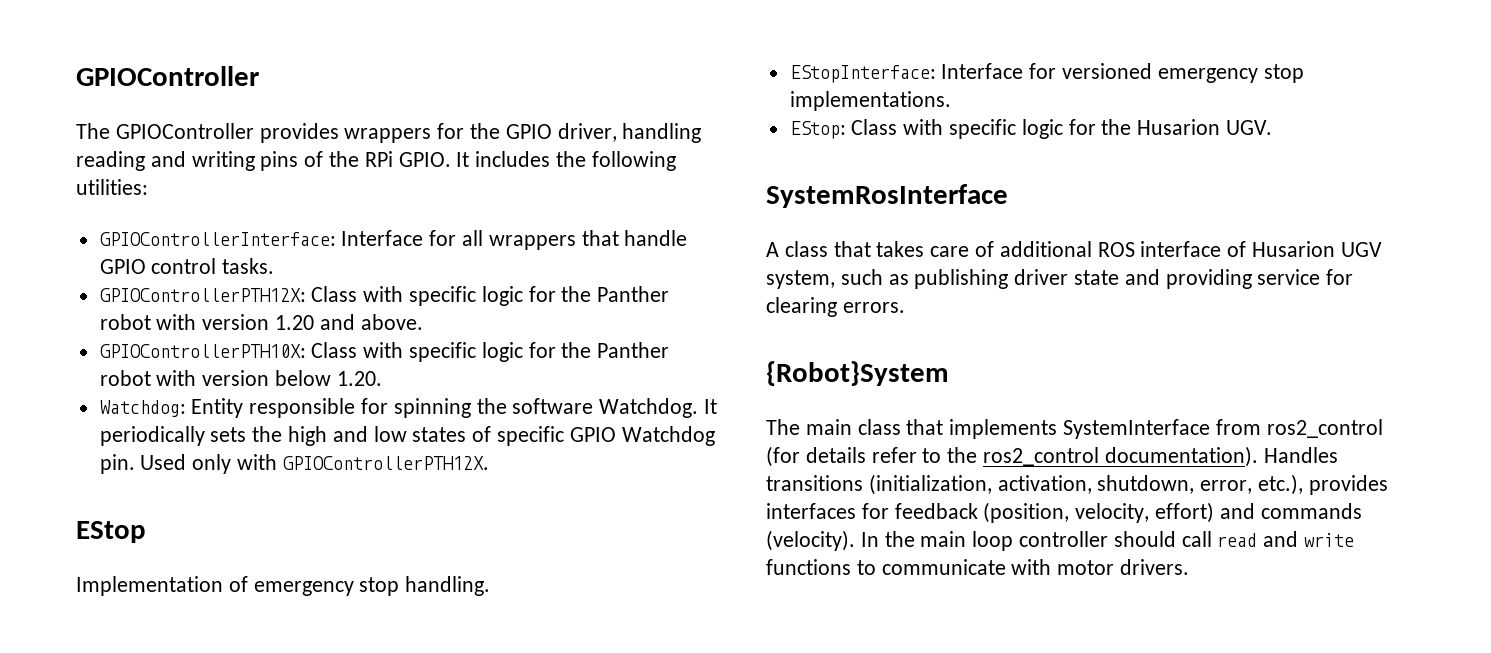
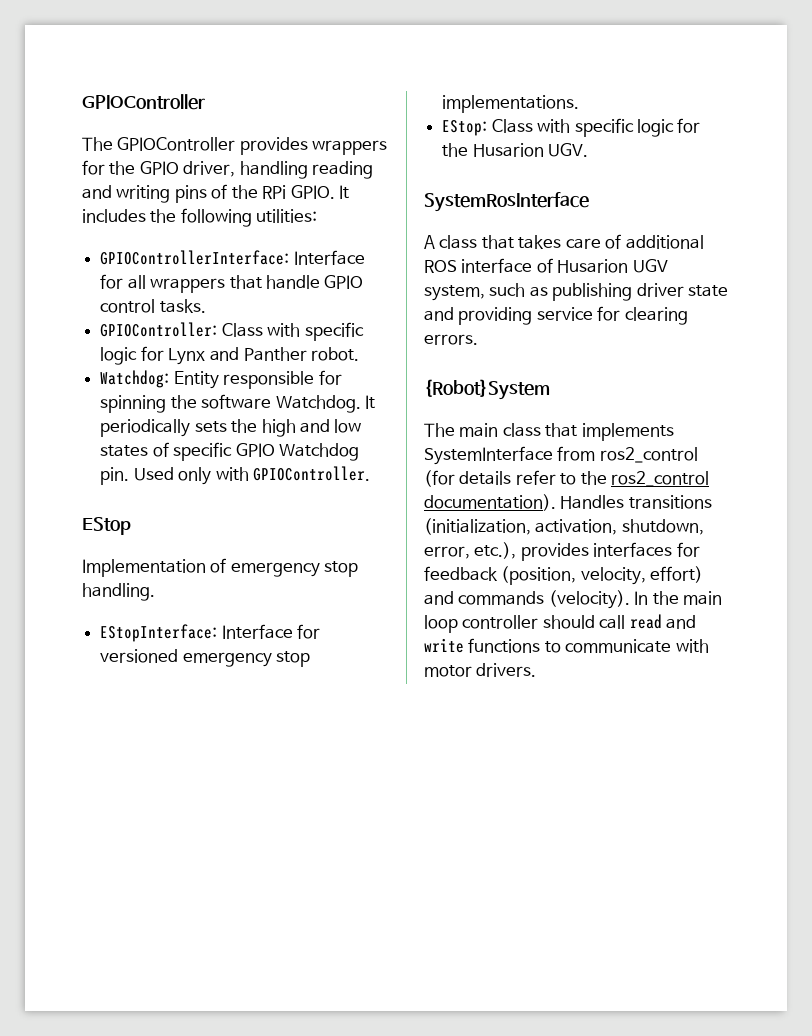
[99,286,670,306] [99,314,423,330] [99,342,670,362] [99,370,382,386] GPIOControllerPTH12X: Class with specific logic for the Panther robot with version 1.20 and above. // GPIOControllerPTH10X: Class with specific logic for the Panther robot with version below 1.20. -> [100,322,364,341] [100,346,360,365] GPIOController: Class with specific logic for Lynx and Panther robot.
[282,456,489,470] GPIOControllerPTH12X. -> [252,466,370,481] GPIOController.

